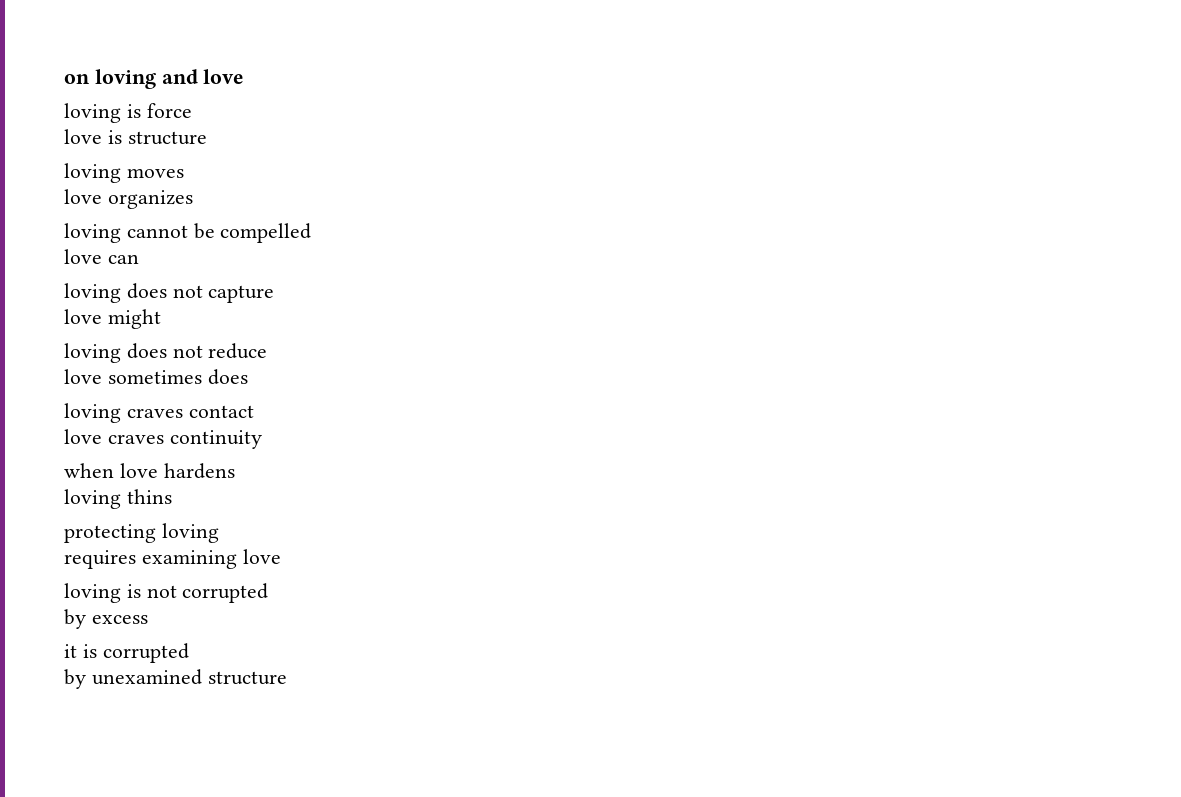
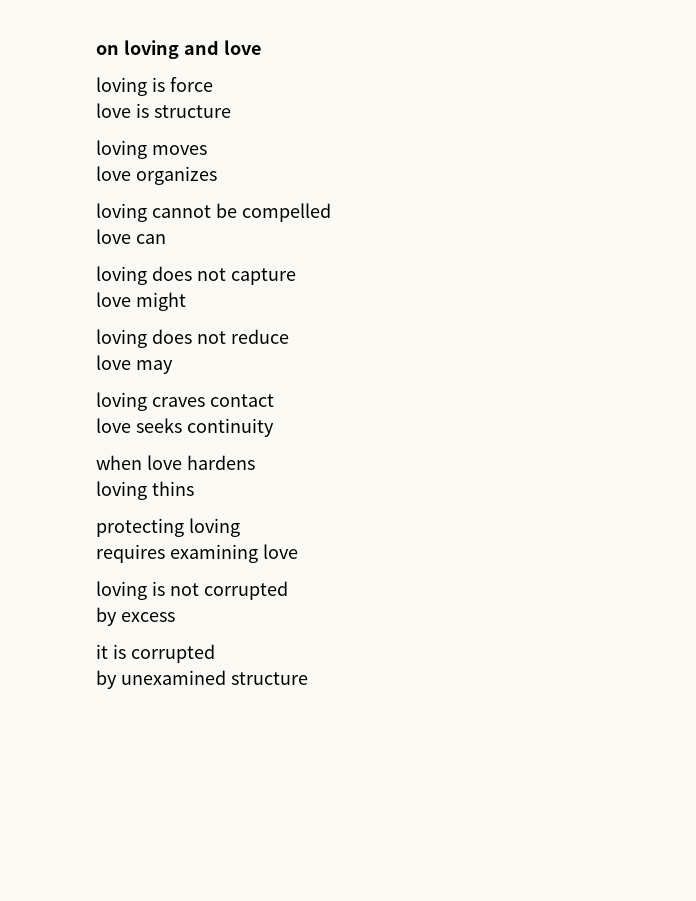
[107,369,248,385] sometimes does -> [135,360,173,374] may
[107,434,164,444] craves -> [135,418,182,433] seeks

